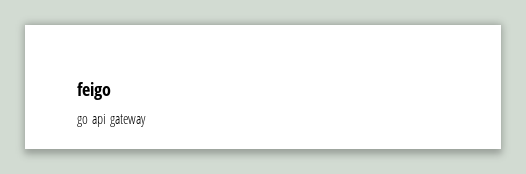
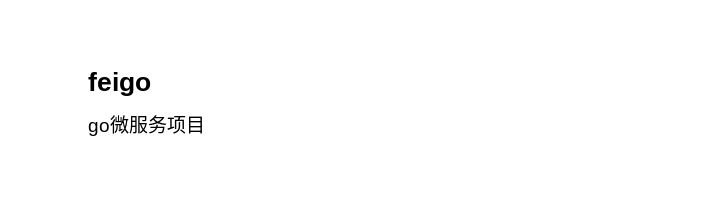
[91,114,146,127] api gateway -> [110,115,205,134] 微服务项目

